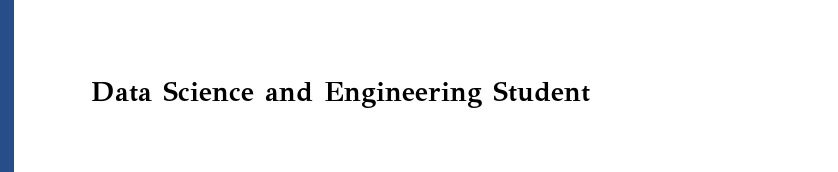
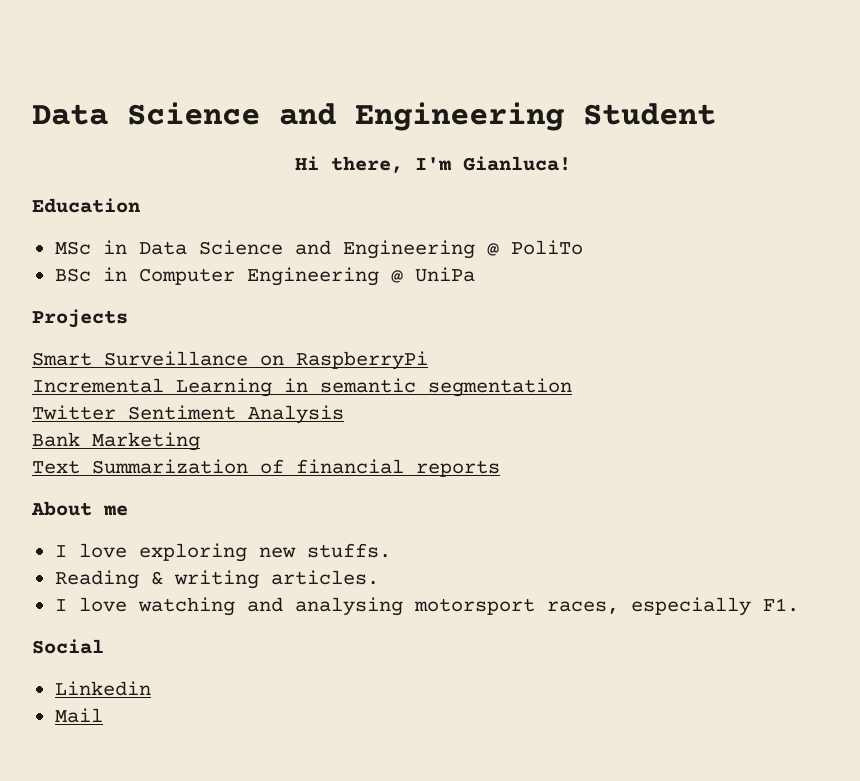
(590, 91) none -> [295,156,571,173] [32,198,140,213] [54,240,583,259] [54,267,475,286] [32,309,128,328] [32,351,428,370] [32,378,572,397] [32,405,344,424] [32,432,200,451] [32,459,500,477] [31,501,128,516] [54,543,391,562] [54,570,379,589] [54,597,799,616] [32,639,104,654] [54,681,151,696] [54,708,103,723] // Hi there, I'm Gianluca! // Education // MSc in Data Science and Engineering @ PoliTo // BSc in Computer Engineering @ UniPa // Projects // Smart Surveillance on RaspberryPi // Incremental Learning in semantic segmentation // Twitter Sentiment Analysis // Bank Marketing // Text Summarization of financial reports // About me // I love exploring new stuffs. // Reading & writing articles. // I love watching and analysing motorsport races, especially F1. // Social // Linkedin // Mail

